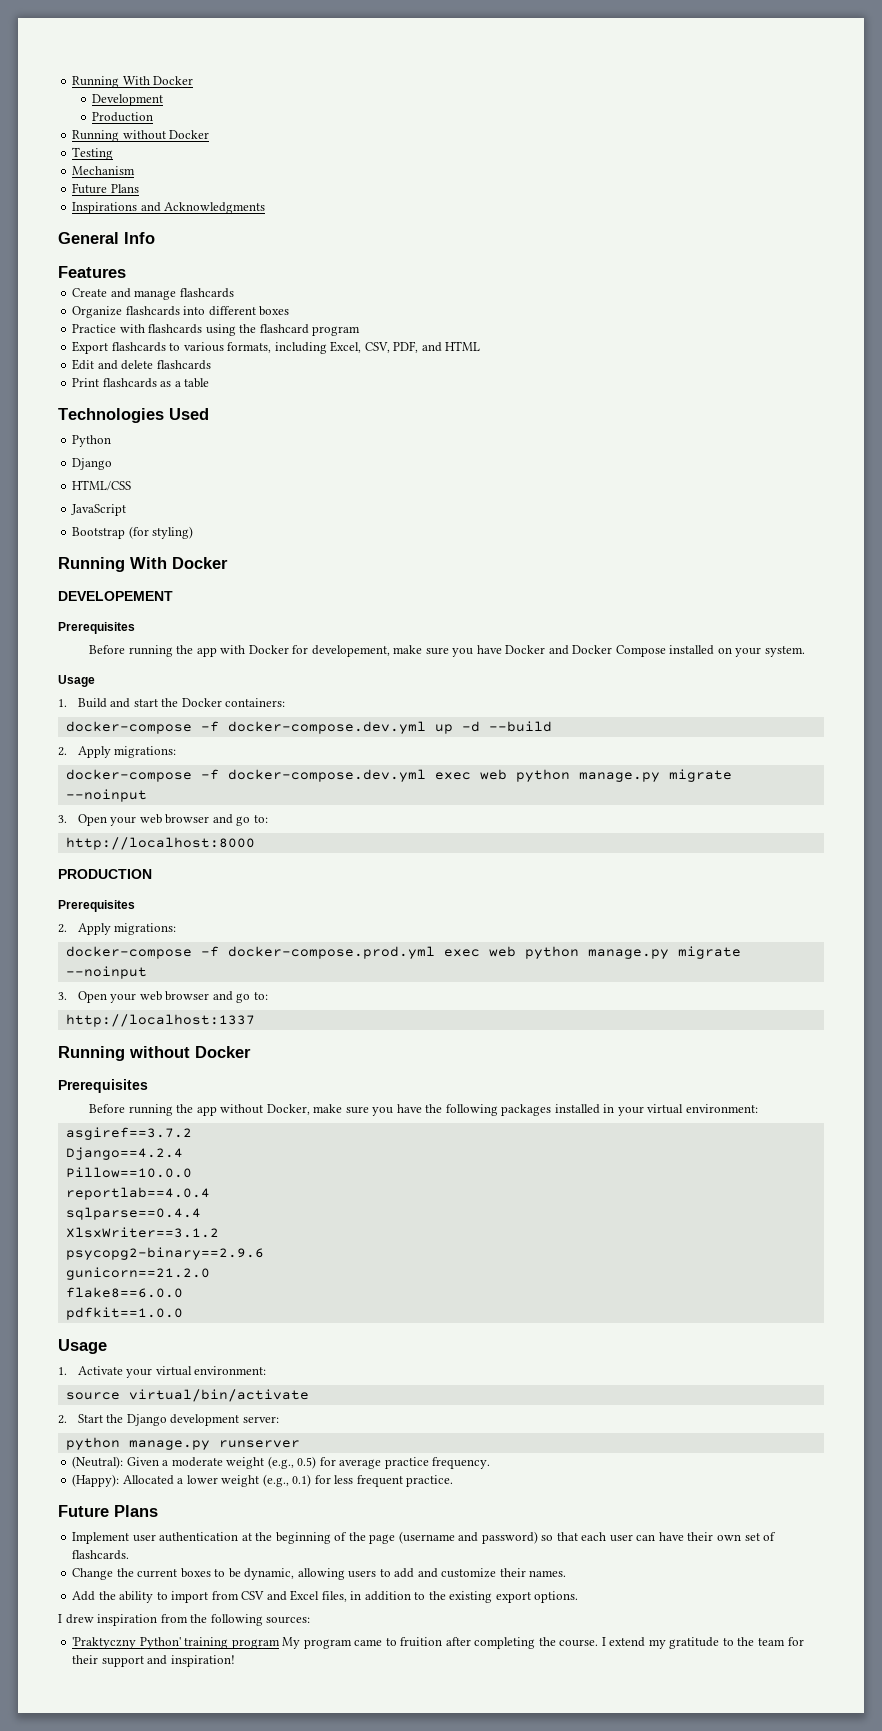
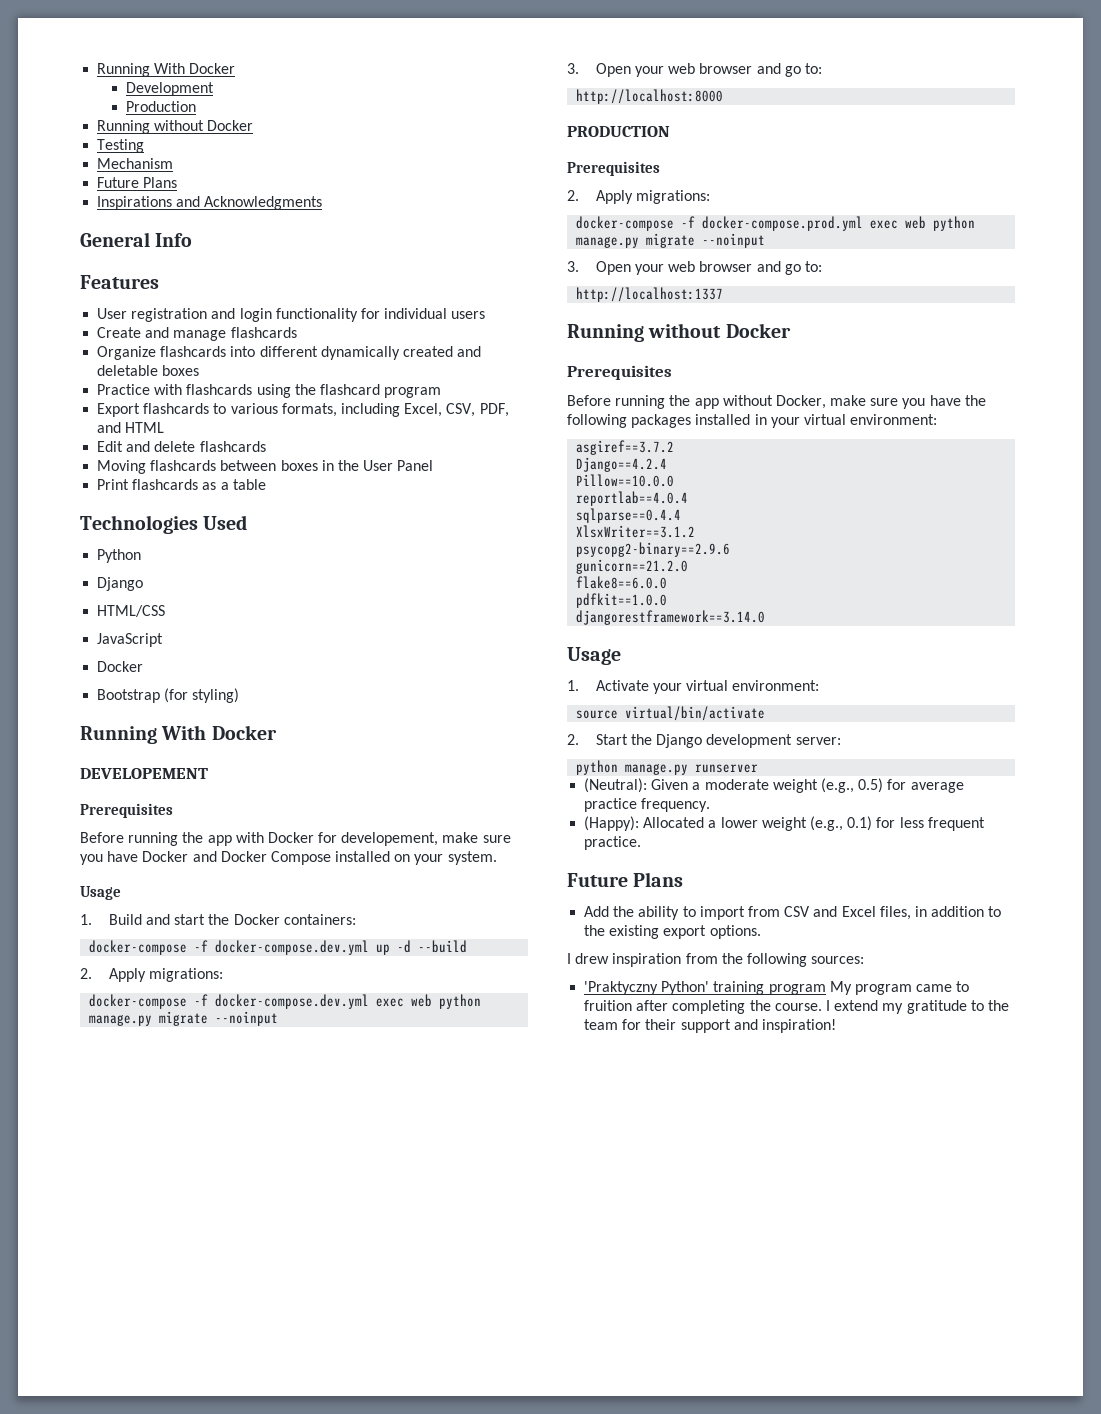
(126, 272) none -> [97,308,486,322] // User registration and login functionality for individual users
(256, 311) none -> [320,346,482,360] [97,365,159,376] dynamically created and deletable
(211, 365) none -> [97,460,434,474] // Moving flashcards between boxes in the User Panel
(127, 510) none -> [97,661,144,672] // Docker
(183, 1313) none -> [576,610,766,625] // djangorestframework==3.14.0
[72,1531,777,1544] [72,1550,130,1560] [72,1568,567,1580] // Implement user authentication at the beginning of the page (username and password) so that each user can have their own set of flashcards. // Change the current boxes to be dynamic, allowing users to add and customize their names. -> (684, 879) none

